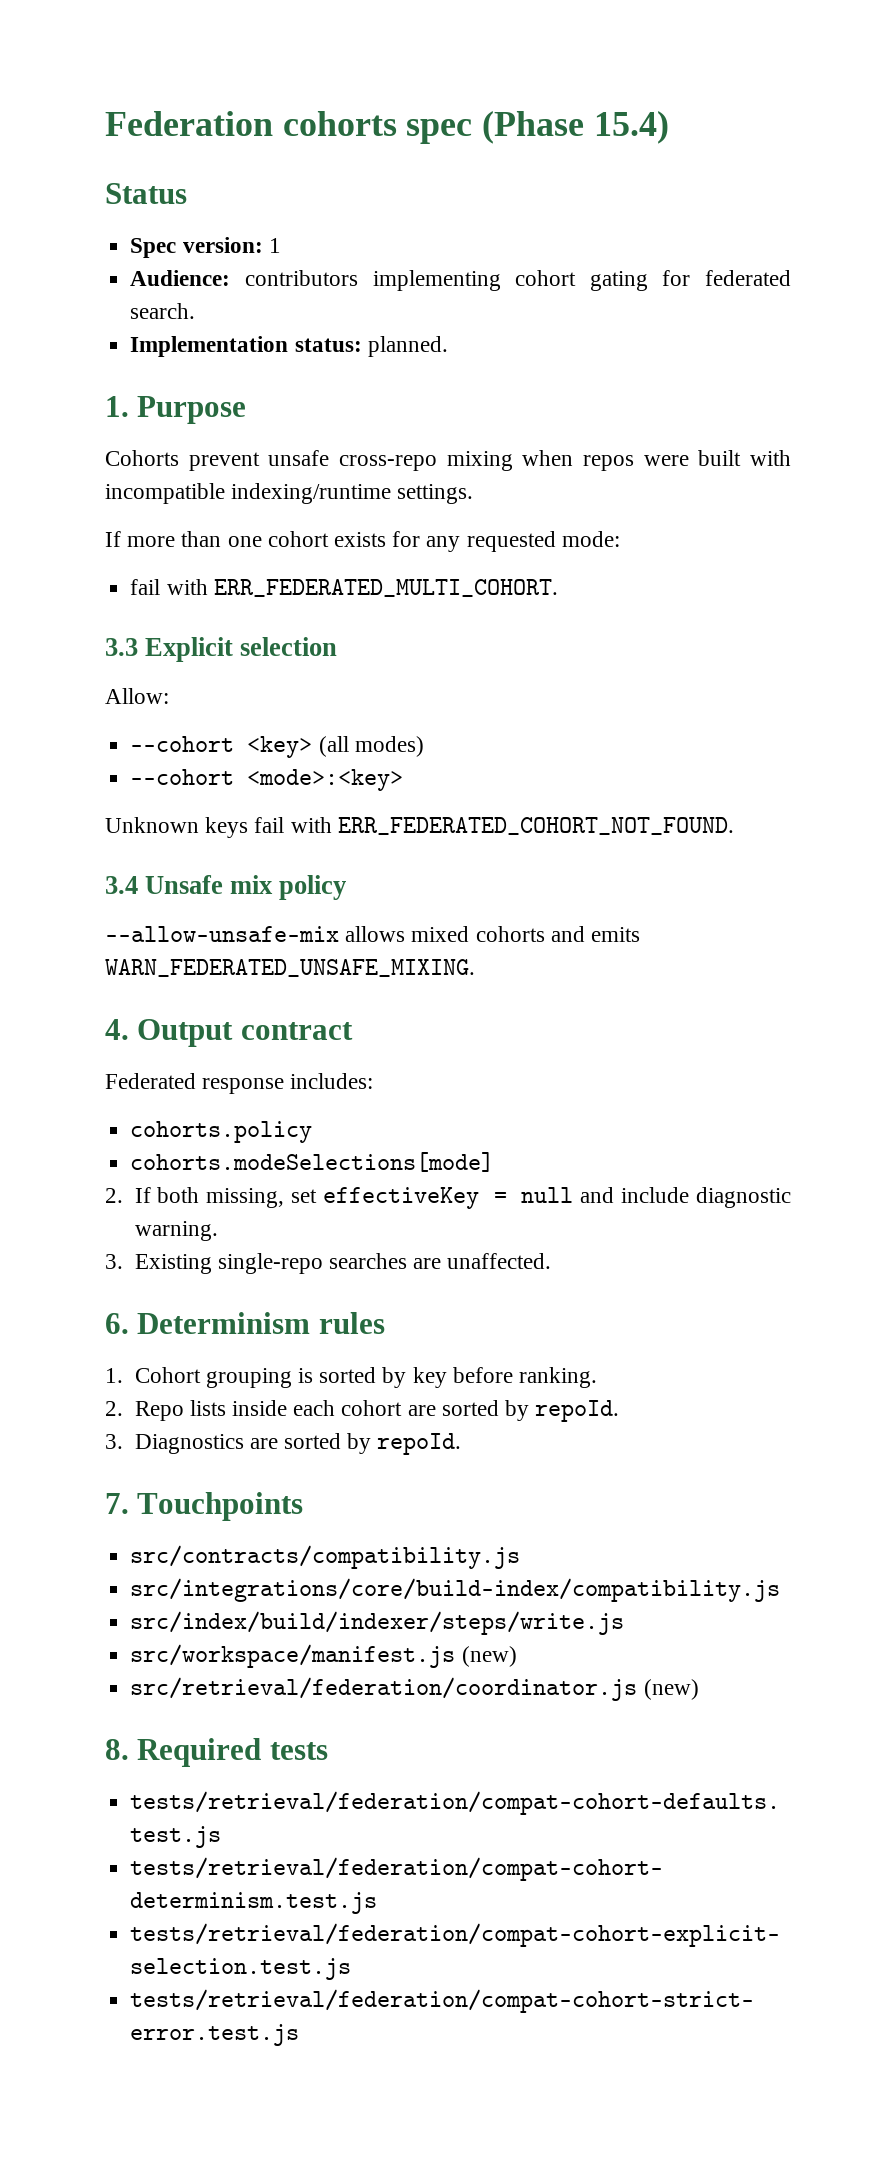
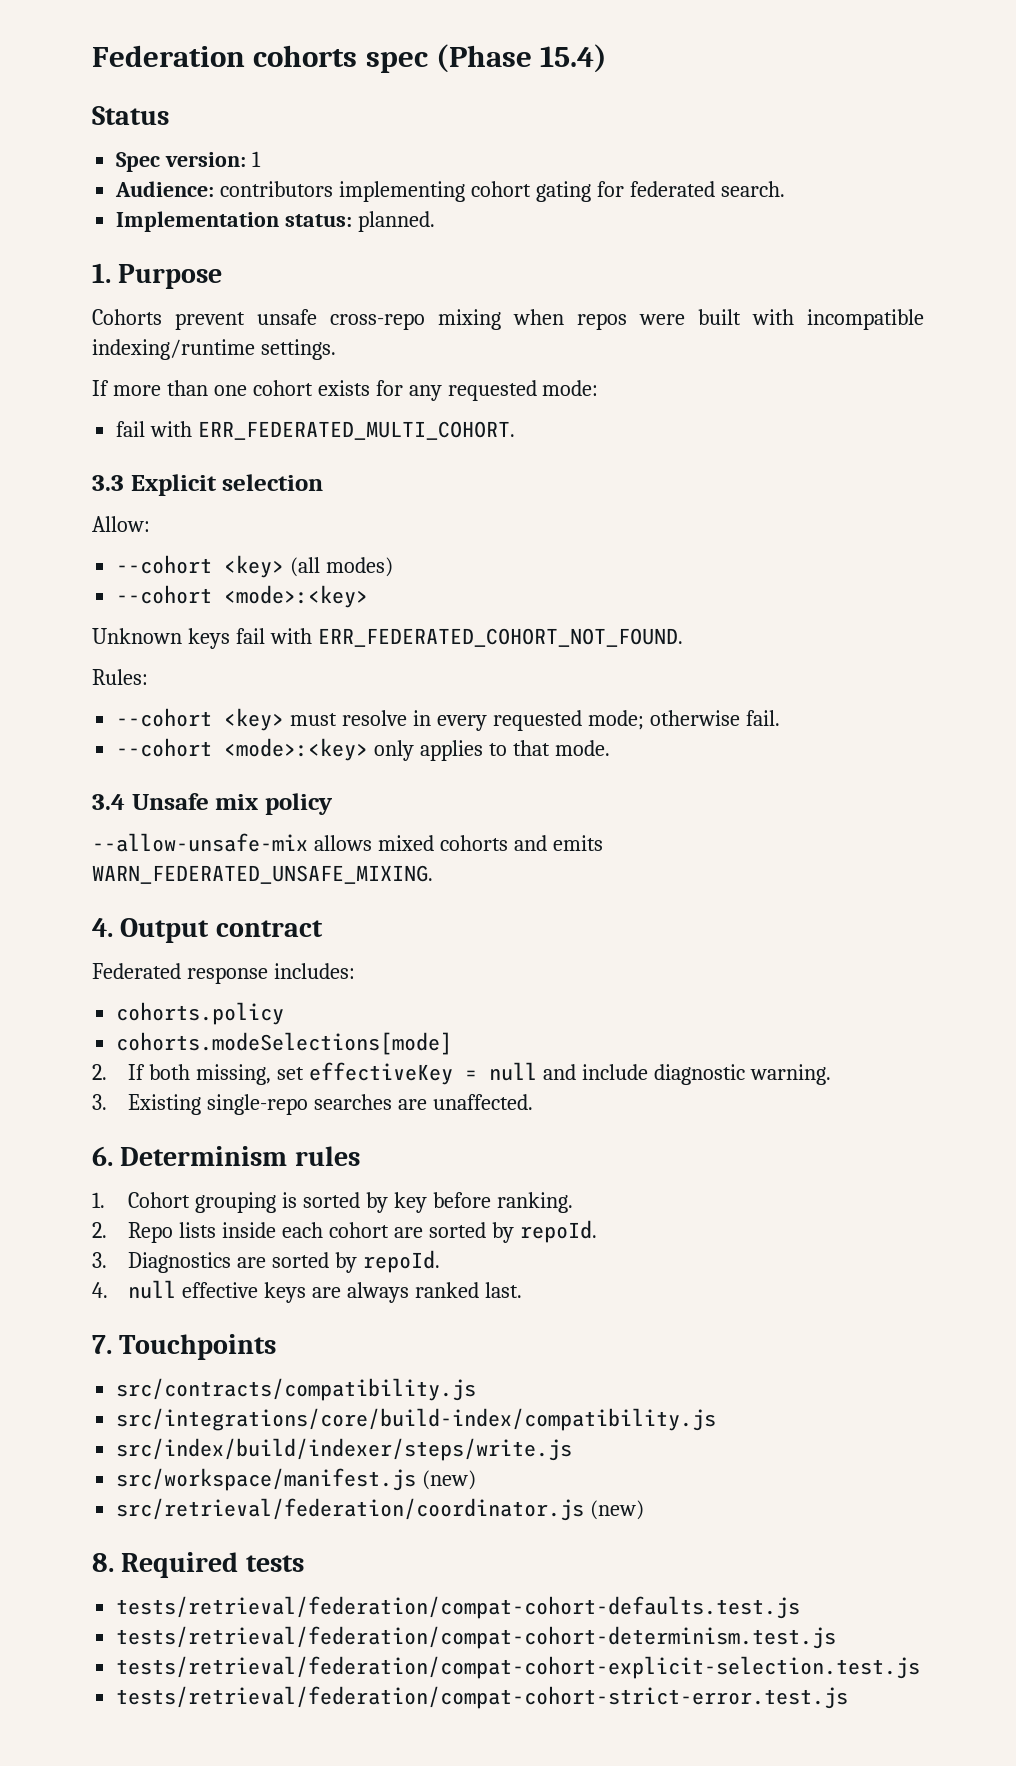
(734, 826) none -> [92,669,148,685] [116,708,780,731] [116,738,610,761] // Rules: // --cohort <key> must resolve in every requested mode; otherwise fail. // --cohort <mode>:<key> only applies to that mode.
(462, 1444) none -> [92,1280,522,1303] // 4. null effective keys are always ranked last.

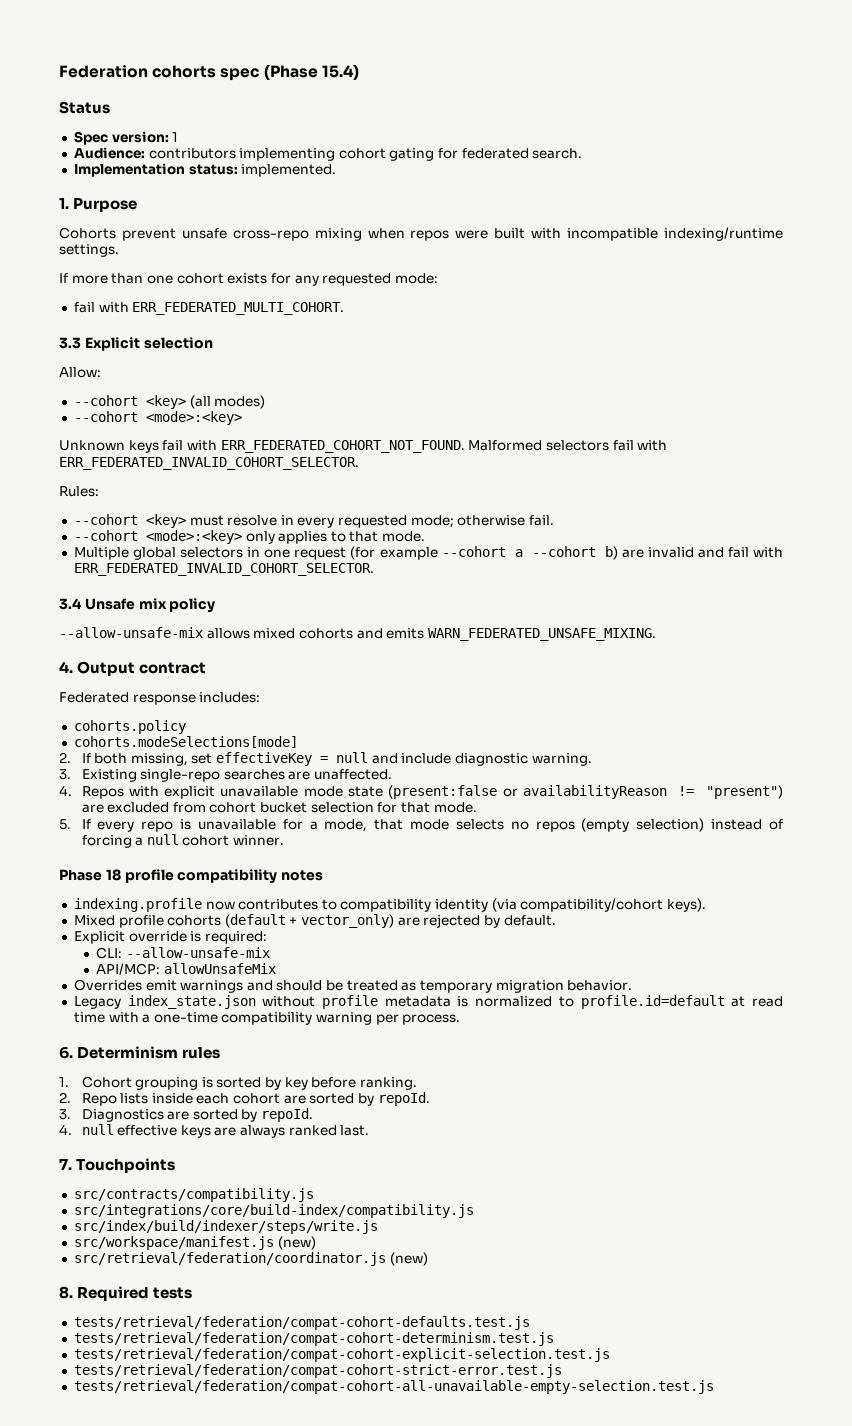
[358,211,436,232] planned. -> [241,164,337,177] implemented.
(683, 637) none -> [468,440,668,451] [59,457,359,470] Malformed selectors fail with ERR_FEDERATED_INVALID_COHORT_SELECTOR.
(610, 748) none -> [73,546,783,560] [73,563,374,576] // Multiple global selectors in one request (for example --cohort a --cohort b) are invalid and fail with ERR_FEDERATED_INVALID_COHORT_SELECTOR.
(533, 1102) none -> [59,785,784,799] [81,802,477,813] [59,818,784,832] [81,834,285,848] [59,869,324,884] [73,898,707,912] [73,914,556,928] [73,931,267,944] [96,947,271,959] [96,963,277,975] [73,979,633,993] [73,995,783,1009] [73,1012,461,1025] // 4. Repos with explicit unavailable mode state (present:false or availabilityReason != "present") are excluded from cohort bucket selection for that mode. // 5. If every repo is unavailable for a mode, that mode selects no repos (empty selection) instead of forcing a null cohort winner. // Phase 18 profile compatibility notes // indexing.profile now contributes to compatibility identity (via compatibility/cohort keys). // Mixed profile cohorts (default + vector_only) are rejected by default. // Explicit override is required: // CLI: --allow-unsafe-mix // API/MCP: allowUnsafeMix // Overrides emit warnings and should be treated as temporary migration behavior. // Legacy index_state.json without profile metadata is normalized to profile.id=default at read time with a one-time compatibility warning per process.
(849, 1697) none -> [73,1380,714,1394] // tests/retrieval/federation/compat-cohort-all-unavailable-empty-selection.test.js

